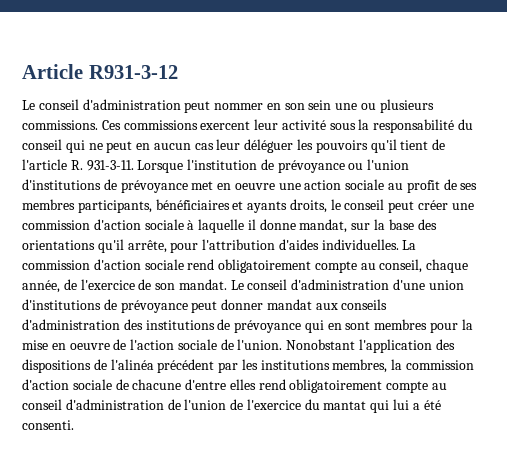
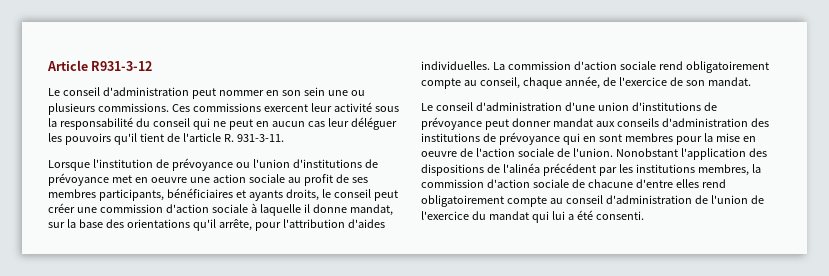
(134, 165) none -> (284, 138) //
(227, 284) none -> (751, 81) //
[323,401,367,410] mantat -> [488,211,529,220] mandat

